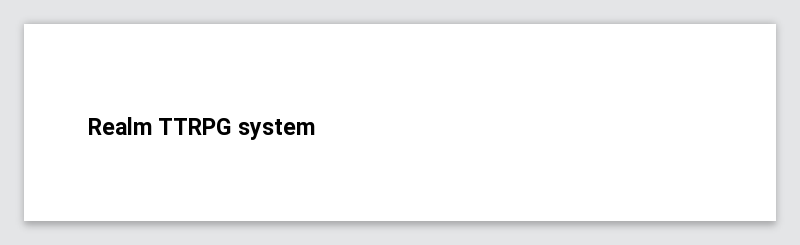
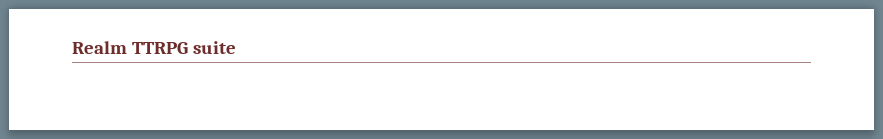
[238,119,316,140] system -> [193,41,237,54] suite

